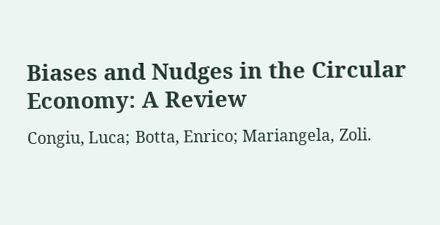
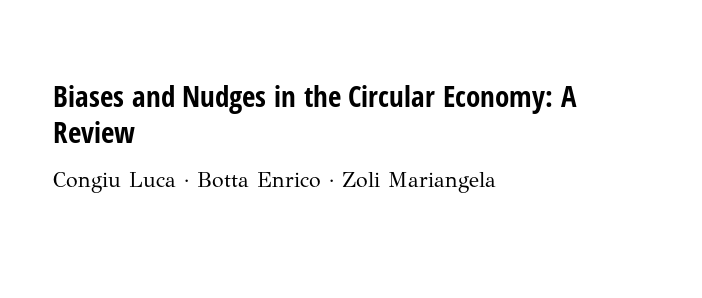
[27,127,372,149] Congiu, Luca; Botta, Enrico; Mariangela, Zoli. -> [53,172,496,193] Congiu Luca · Botta Enrico · Zoli Mariangela

